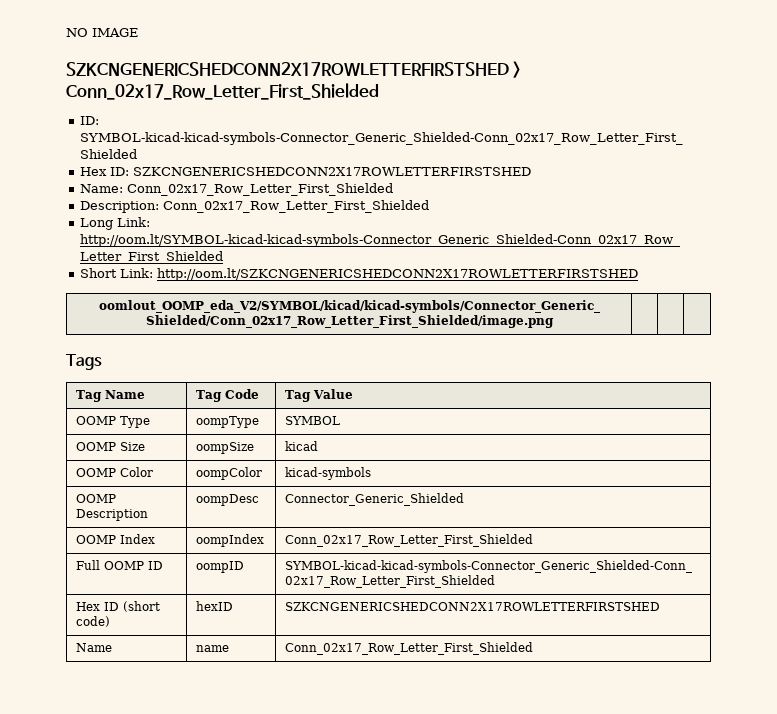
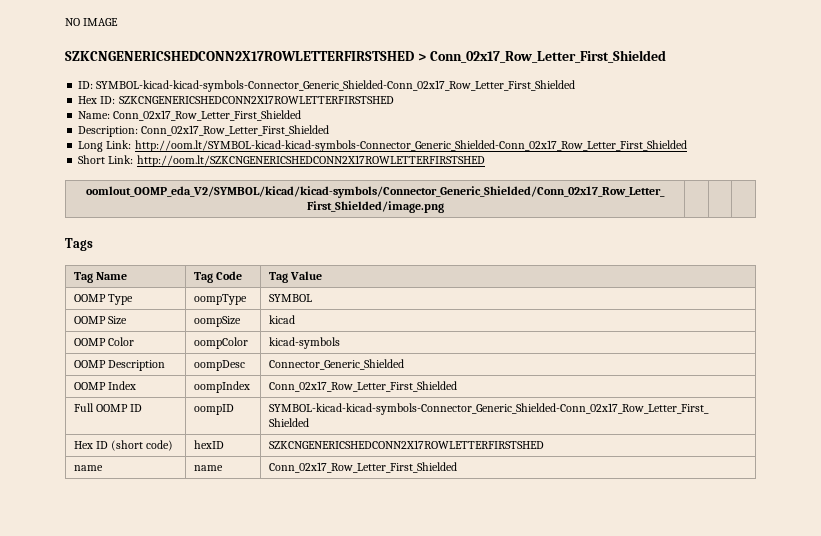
[75,643,112,652] Name -> [73,465,103,471] name

